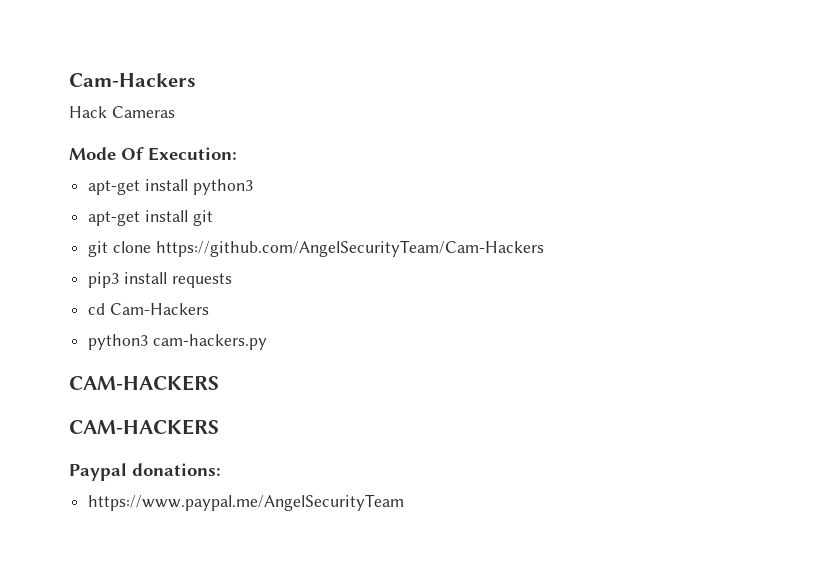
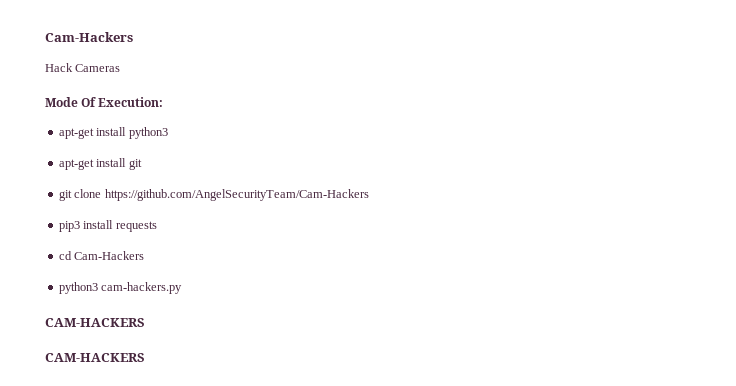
[69,463,221,481] [88,494,405,511] // Paypal donations: // https://www.paypal.me/AngelSecurityTeam -> (145, 357) none

